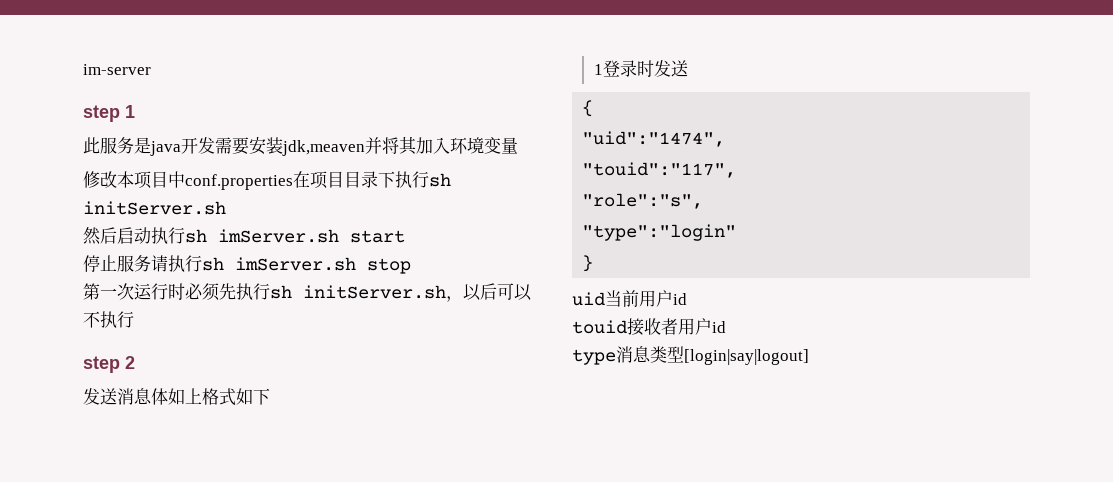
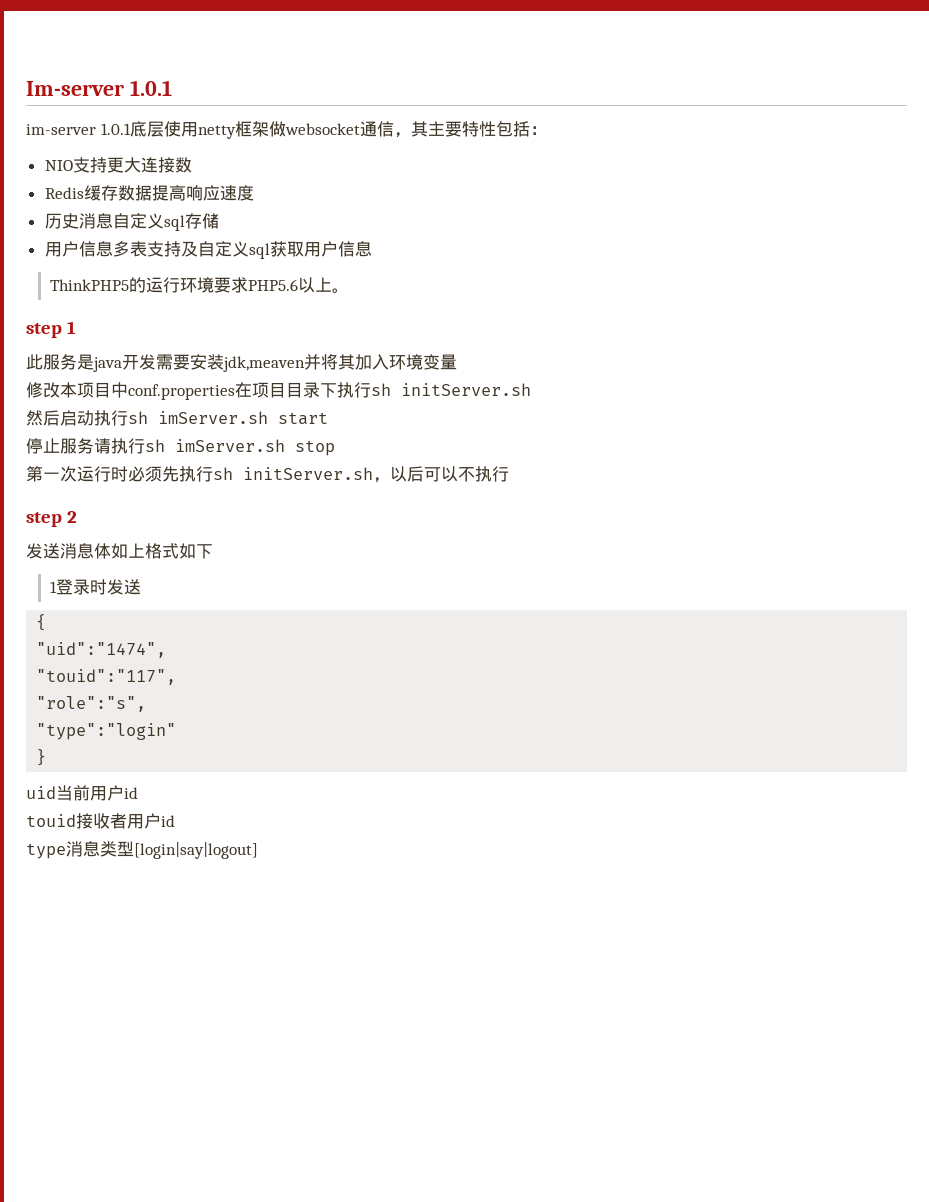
(83, 69) none -> [26,80,172,96] Im-server 1.0.1 //
(151, 69) none -> [100,121,547,139] [44,157,192,173] [44,185,254,201] [44,213,219,231] [44,241,372,259] [50,277,350,293] 1.0.1底层使用netty框架做websocket通信，其主要特性包括： // NIO支持更大连接数 // Redis缓存数据提高响应速度 // 历史消息自定义sql存储 // 用户信息多表支持及自定义sql获取用户信息 // ThinkPHP5的运行环境要求PHP5.6以上。

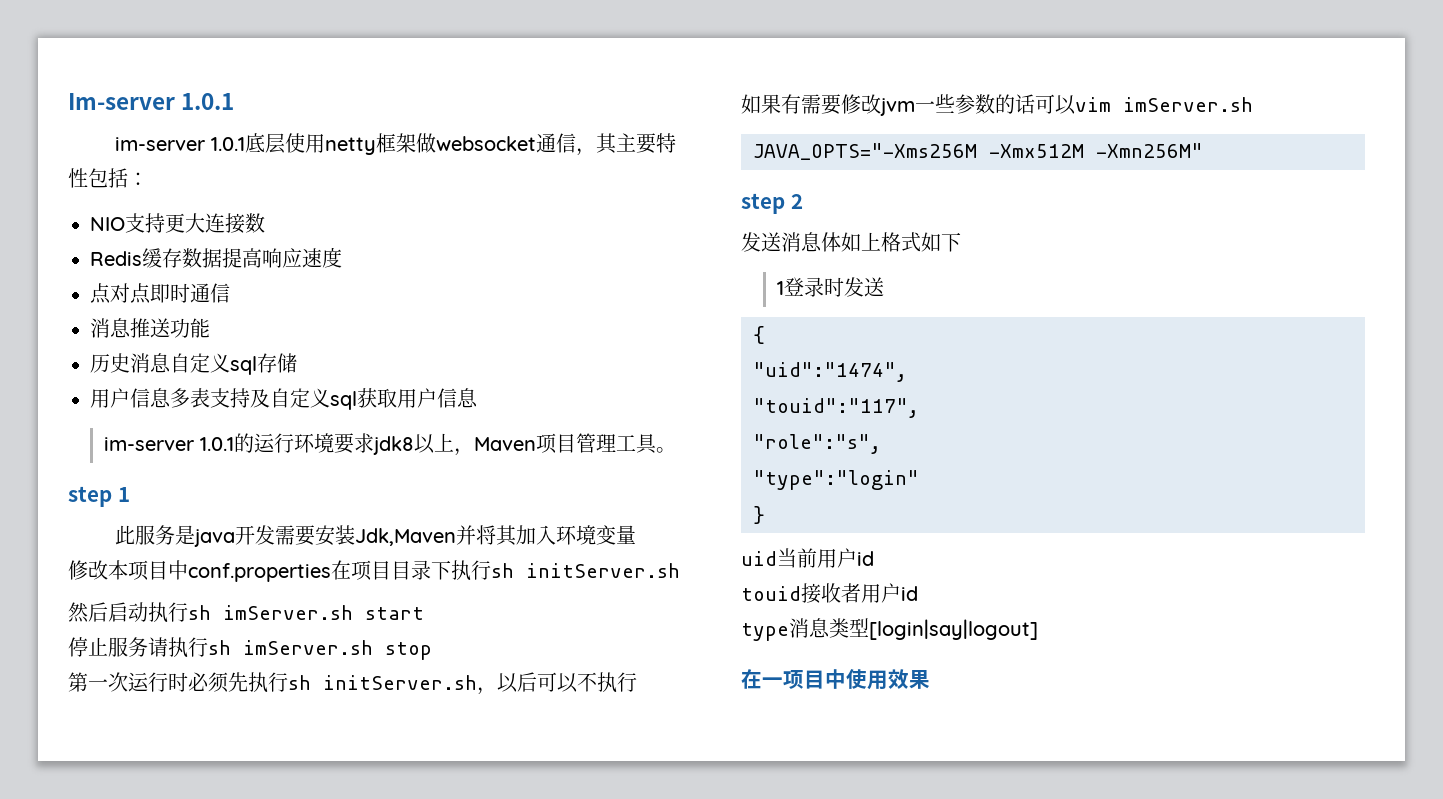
(254, 193) none -> [90,283,230,304] [90,318,210,338] // 点对点即时通信 // 消息推送功能
[50,279,130,291] ThinkPHP5 -> [104,437,235,451] im-server 1.0.1
[248,277,333,293] PHP5.6以上 -> [373,433,658,456] jdk8以上，Maven项目管理工具
[223,356,305,372] jdk,meaven -> [354,528,456,546] Jdk,Maven
(509, 474) none -> [741,94,1253,116] [753,143,1203,160] // 如果有需要修改jvm一些参数的话可以vim imServer.sh // JAVA_OPTS="-Xms256M -Xmx512M -Xmn256M"
(258, 850) none -> [741,669,930,690] // 在一项目中使用效果

